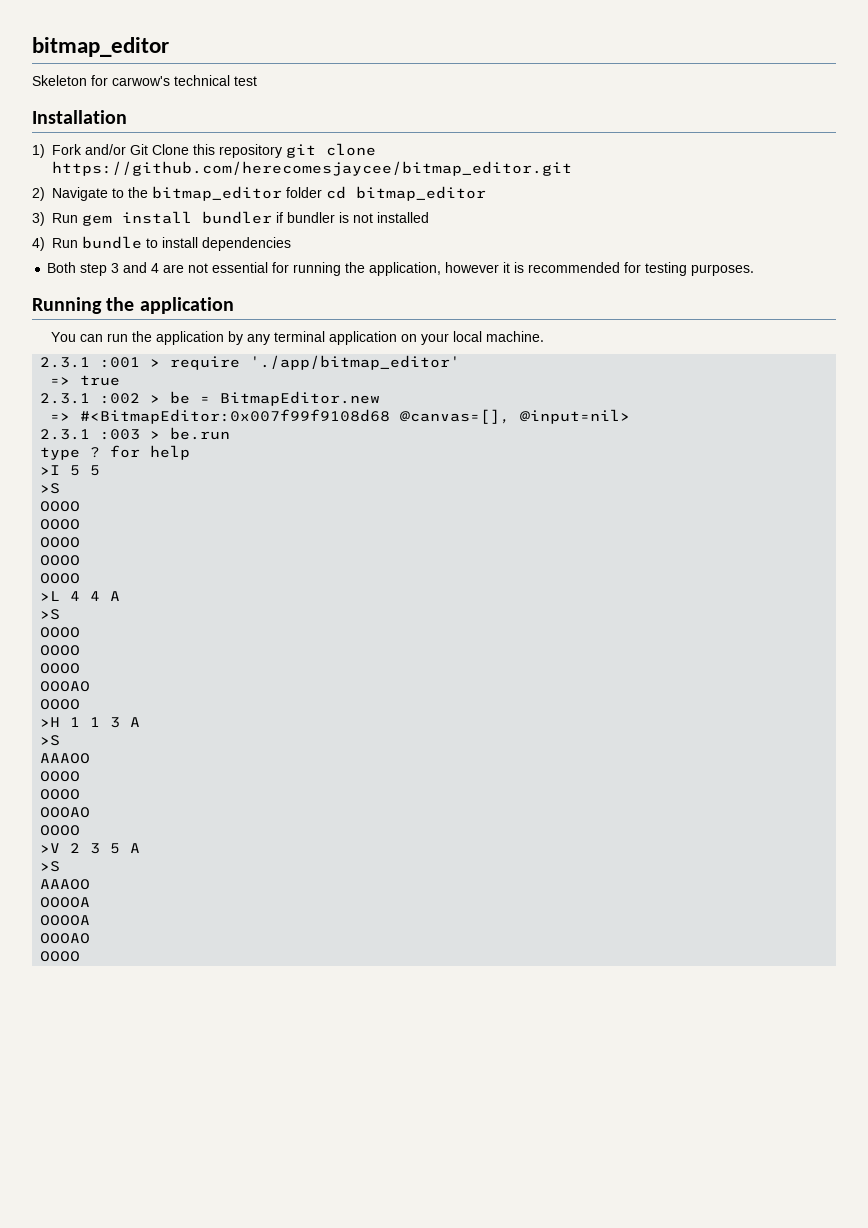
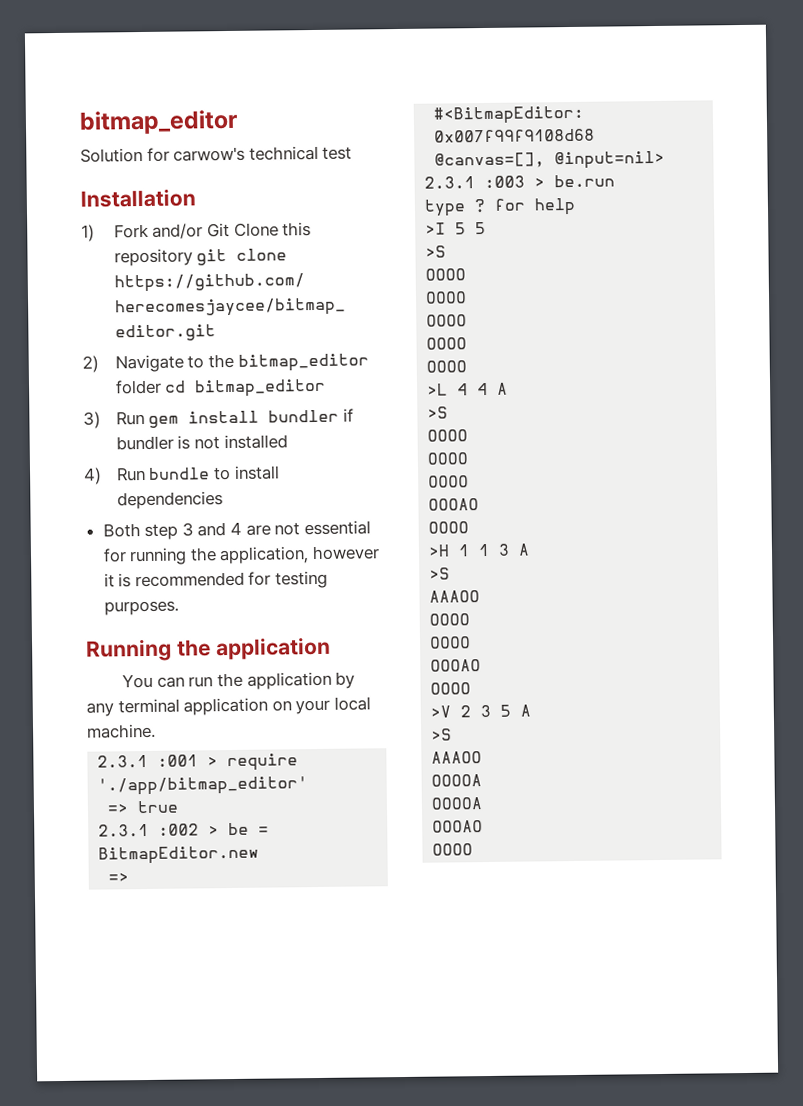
[32,37,169,57] [32,75,87,86] bitmap_editor // Skeleton -> [79,109,239,135] [80,148,143,163] bitmap_editor // Solution

